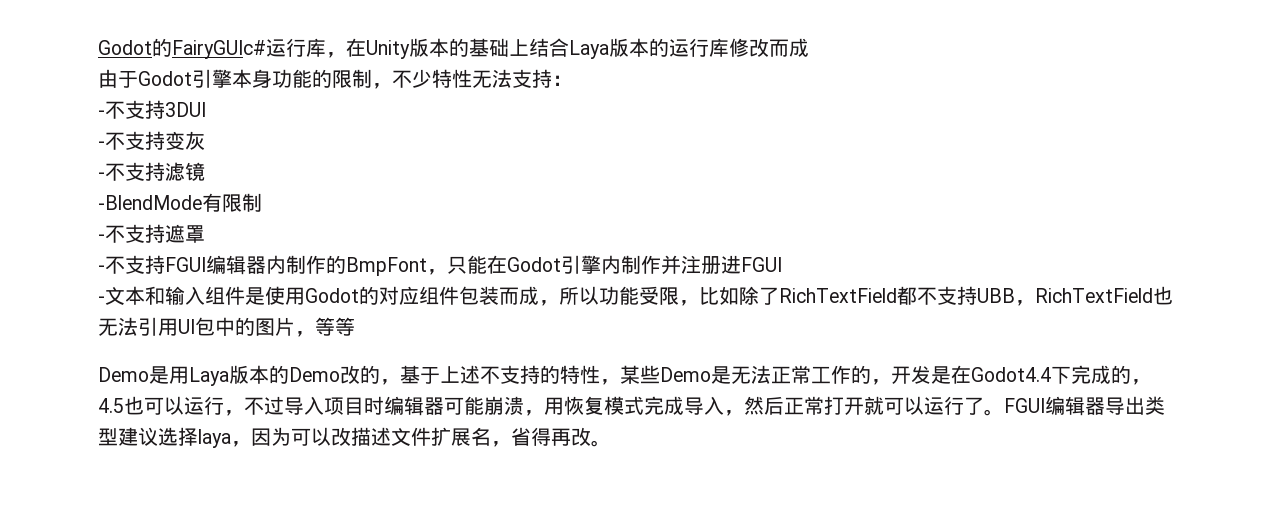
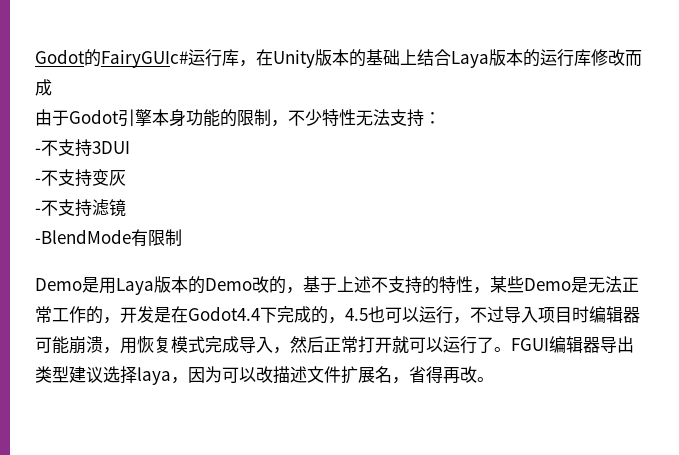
[98,224,205,243] [98,255,782,276] [98,286,1173,306] [98,317,355,337] // -不支持遮罩 // -不支持FGUI编辑器内制作的BmpFont，只能在Godot引擎内制作并注册进FGUI // -文本和输入组件是使用Godot的对应组件包装而成，所以功能受限，比如除了RichTextField都不支持UBB，RichTextField也无法引用UI包中的图片，等等 -> (182, 237) none

